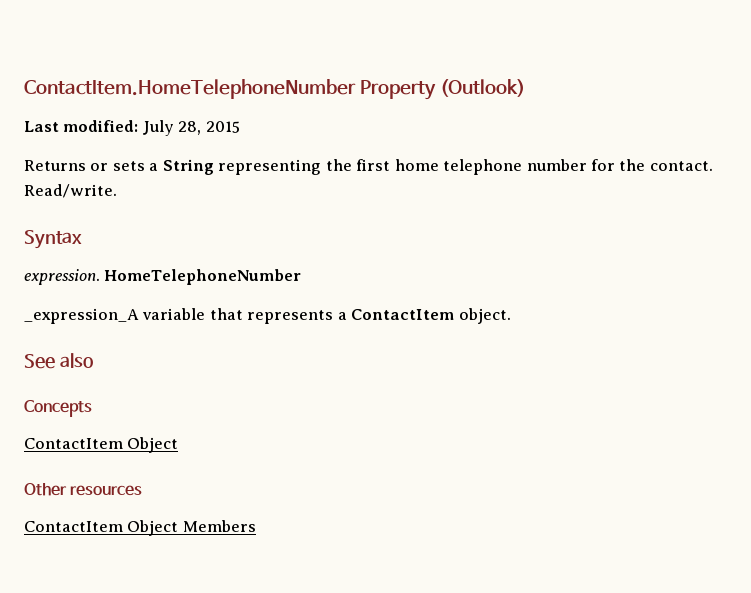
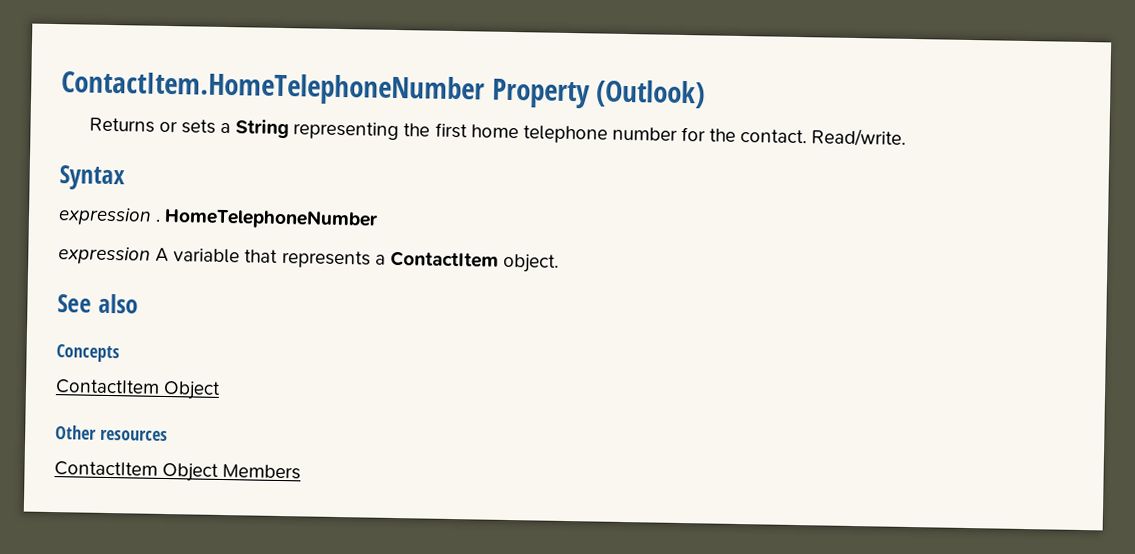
[24,120,240,136] // Last modified: July 28, 2015 -> (706, 94) none
[24,269,100,285] expression. -> [58,207,161,226] expression .
[24,308,139,324] _expression_A -> [58,246,170,265] expression A

